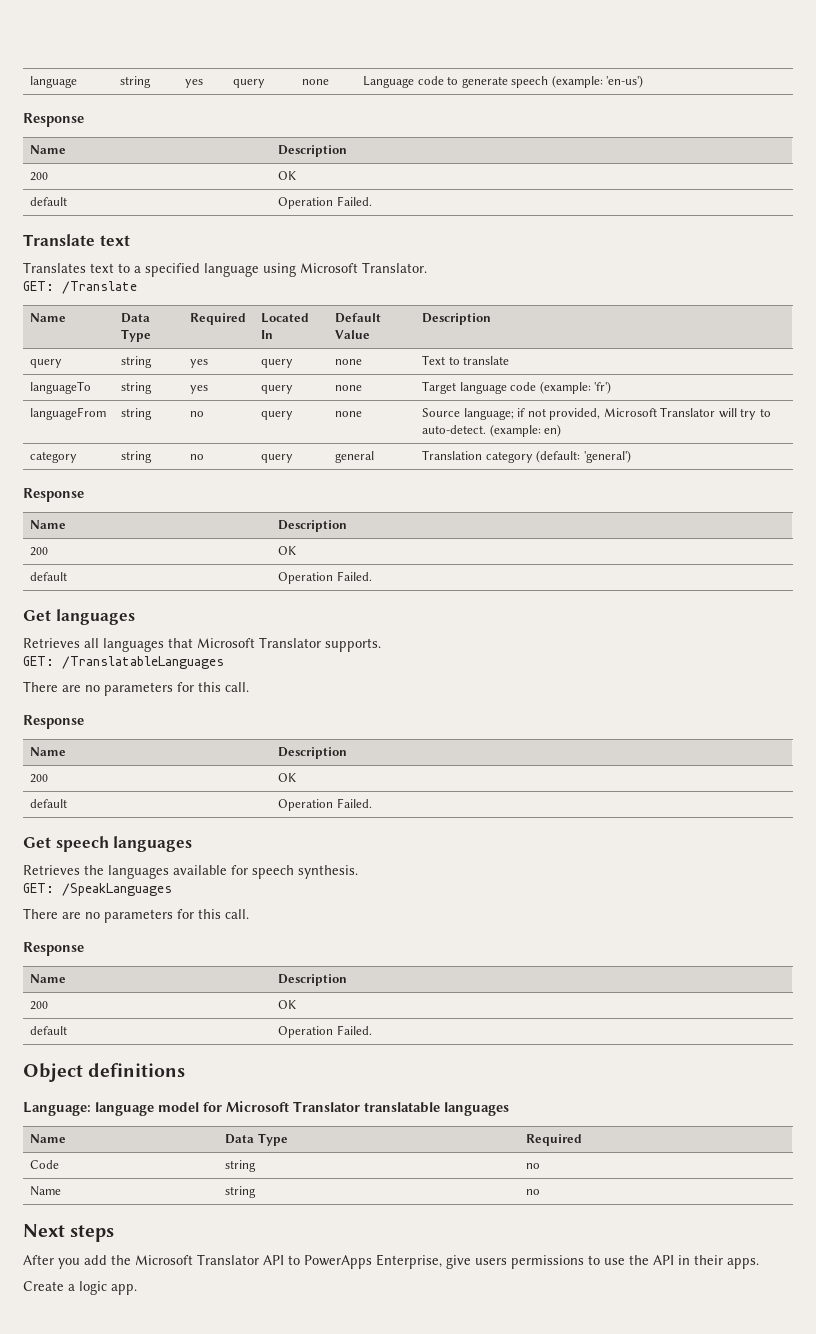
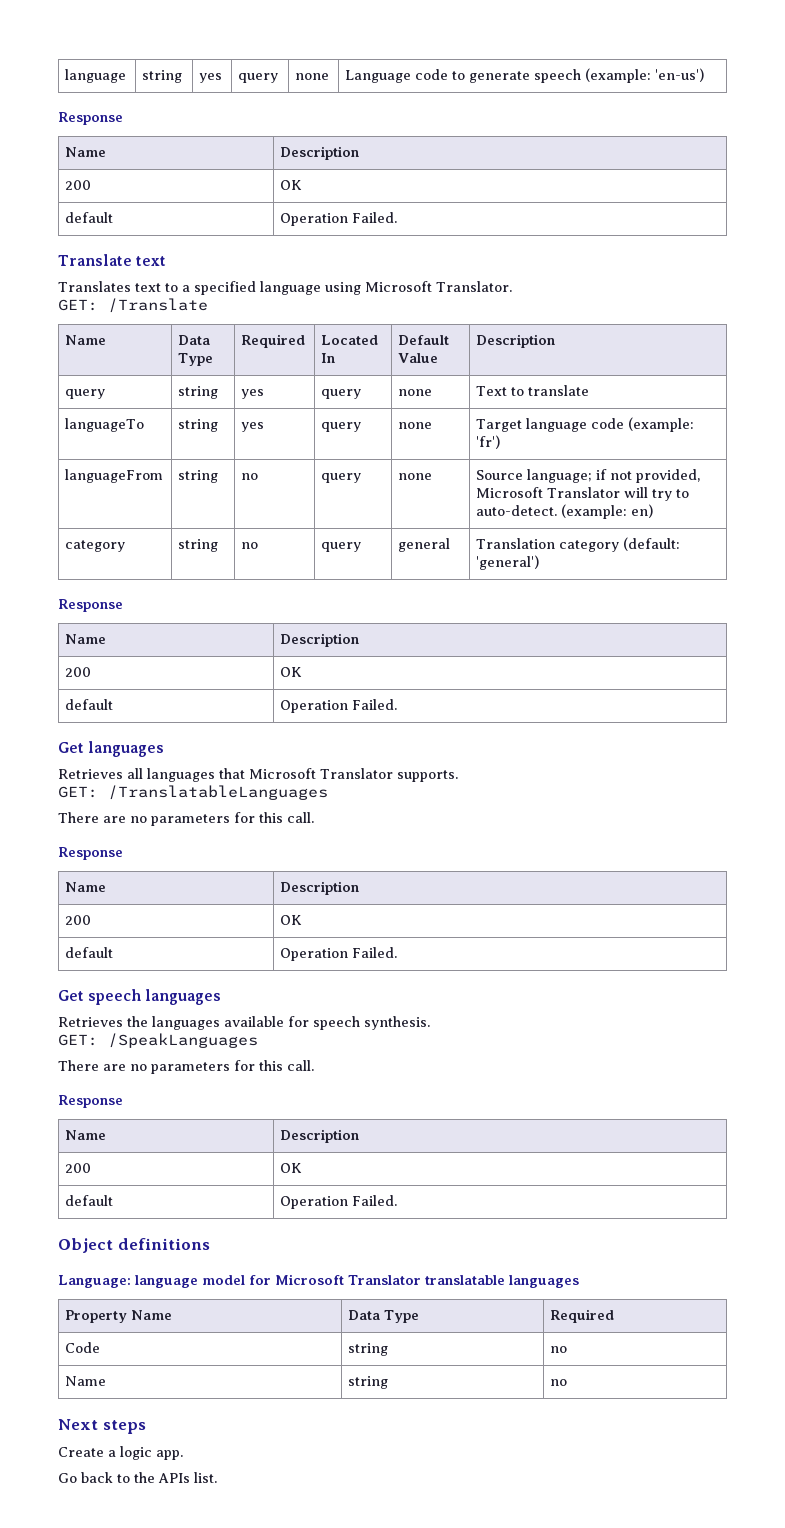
(509, 1109) none -> [65,1310,128,1323] Property
[23,1254,759,1269] [23,1281,137,1295] After you add the Microsoft Translator API to PowerApps Enterprise, give users permissions to use the API in their apps. // Create a logic app. -> [58,1446,183,1460] [58,1472,217,1483] Create a logic app. // Go back to the APIs list.

